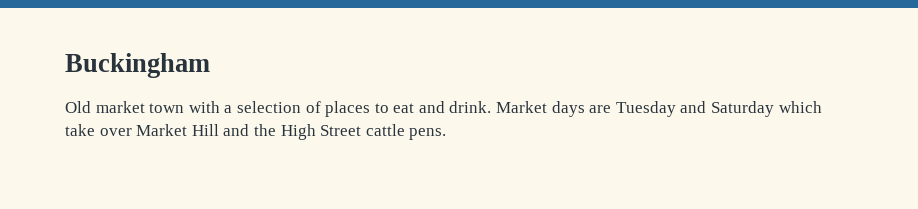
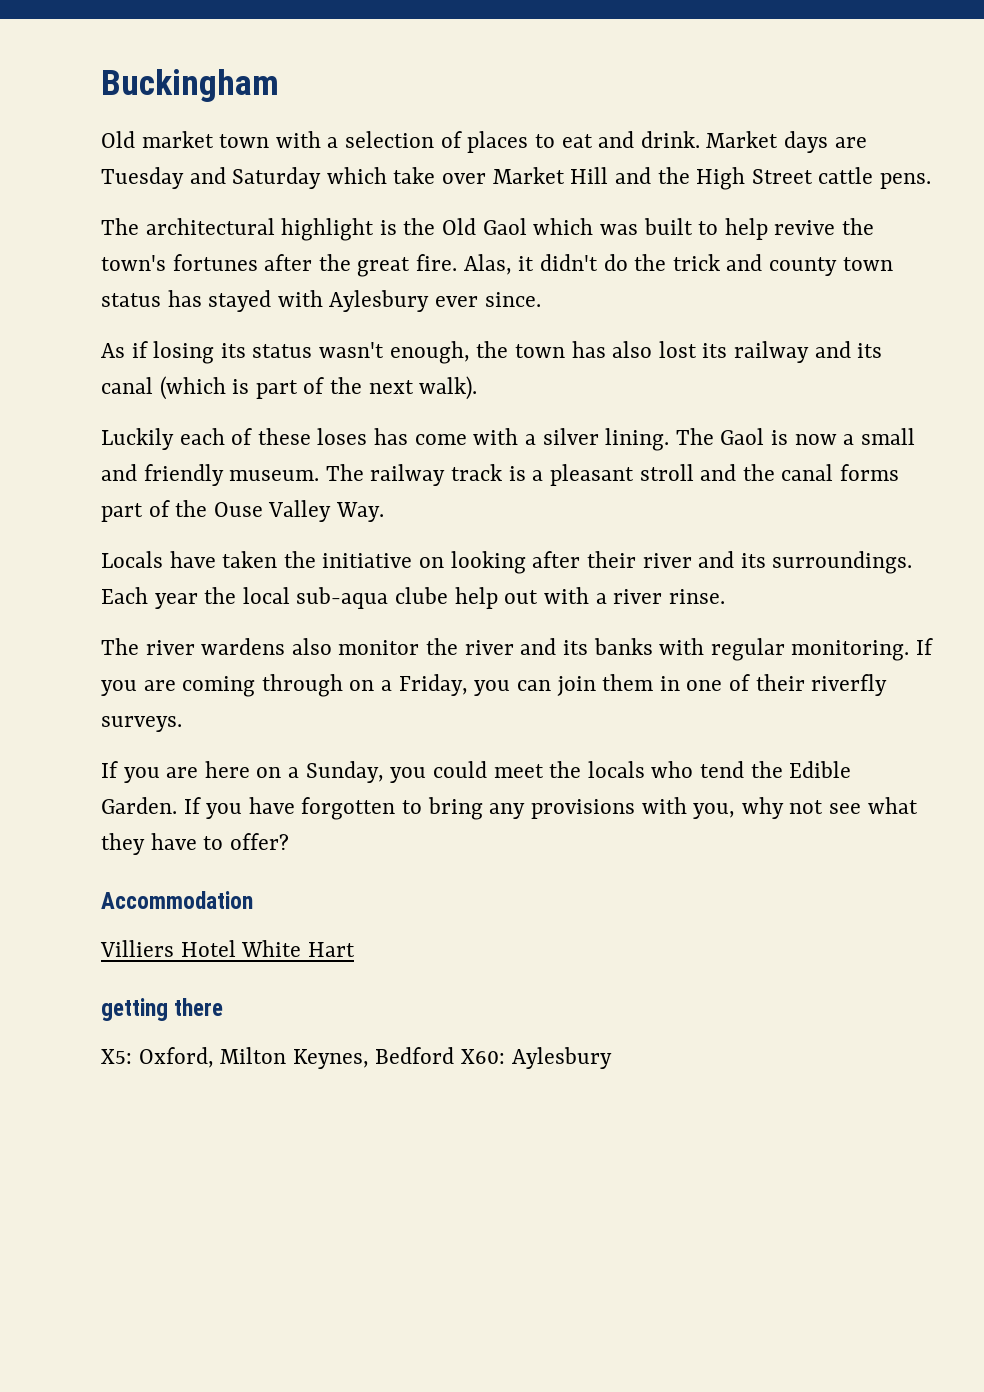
(447, 134) none -> [101,218,874,241] [101,254,893,277] [101,290,541,312] [101,341,883,364] [101,376,478,400] [101,428,915,451] [101,464,899,486] [101,500,385,522] [101,551,913,574] [101,587,725,609] [101,638,933,661] [101,674,888,697] [101,716,182,732] [101,761,852,783] [101,797,918,820] [101,833,289,855] [101,891,253,909] [100,940,355,957] [101,998,224,1021] [101,1047,612,1069] // The architectural highlight is the Old Gaol which was built to help revive the town's fortunes after the great fire. Alas, it didn't do the trick and county town status has stayed with Aylesbury ever since. // As if losing its status wasn't enough, the town has also lost its railway and its canal (which is part of the next walk). // Luckily each of these loses has come with a silver lining. The Gaol is now a small and friendly museum. The railway track is a pleasant stroll and the canal forms part of the Ouse Valley Way. // Locals have taken the initiative on looking after their river and its surroundings. Each year the local sub-aqua clube help out with a river rinse. // The river wardens also monitor the river and its banks with regular monitoring. If you are coming through on a Friday, you can join them in one of their riverfly surveys. // If you are here on a Sunday, you could meet the locals who tend the Edible Garden. If you have forgotten to bring any provisions with you, why not see what they have to offer? // Accommodation // Villiers Hotel White Hart // getting there // X5: Oxford, Milton Keynes, Bedford X60: Aylesbury

